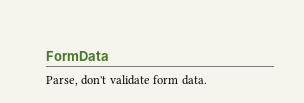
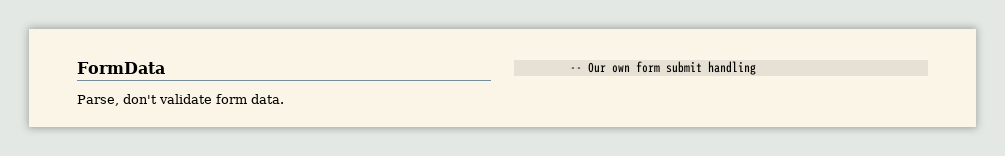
(207, 80) none -> [569,61,756,75] // -- Our own form submit handling

